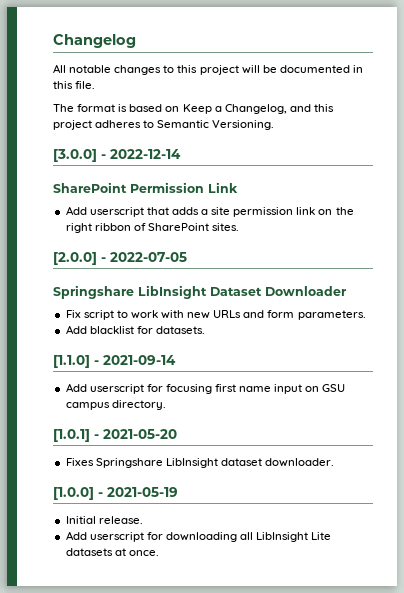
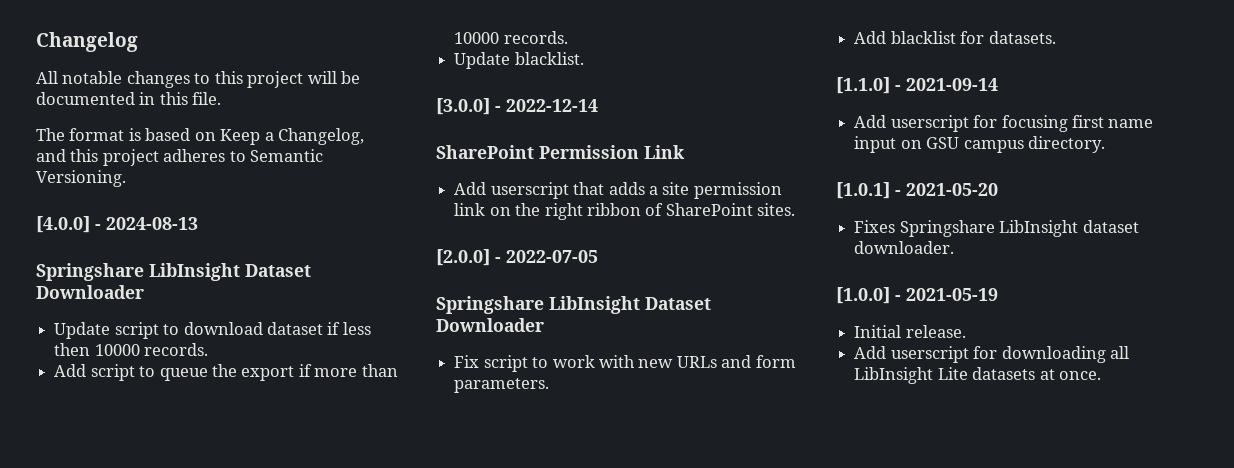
(275, 125) none -> [36,216,198,233] [36,263,311,281] [36,285,144,299] [54,322,371,339] [54,343,209,356] [54,364,398,381] [454,31,568,44] [454,52,584,69] // [4.0.0] - 2024-08-13 // Springshare LibInsight Dataset Downloader // Update script to download dataset if less then 10000 records. // Add script to queue the export if more than 10000 records. // Update blacklist.

